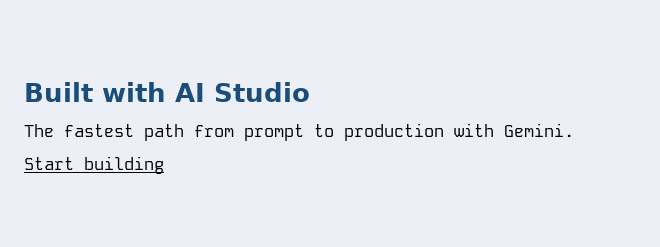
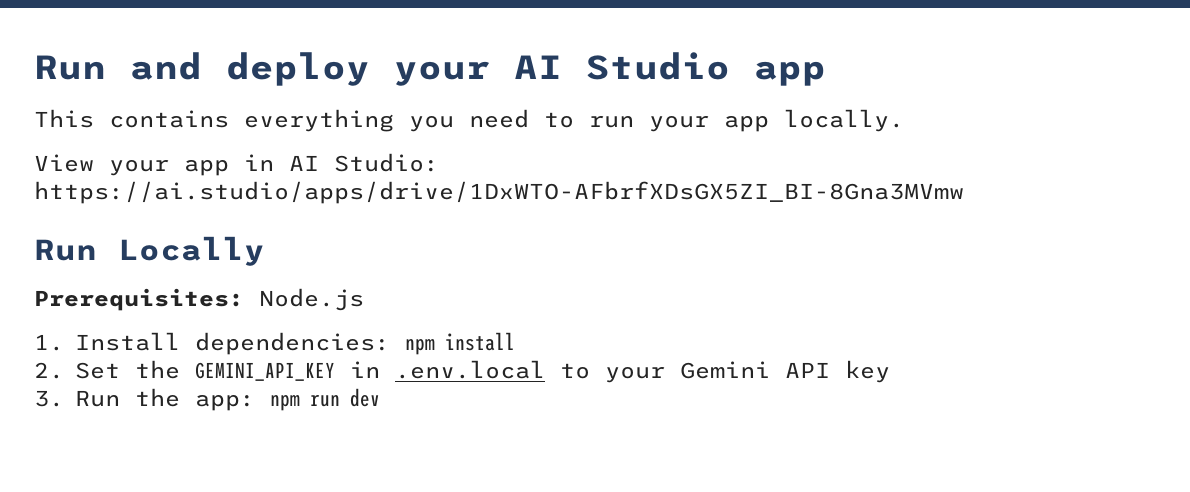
[24,82,310,102] [24,123,574,141] [24,156,164,174] Built with AI Studio // The fastest path from prompt to production with Gemini. // Start building -> [34,52,826,86] [34,109,904,132] [34,153,439,176] [34,181,964,204] [34,236,265,266] [34,288,364,311] [34,332,515,355] [34,360,890,383] [34,388,380,411] Run and deploy your AI Studio app // This contains everything you need to run your app locally. // View your app in AI Studio: https://ai.studio/apps/drive/1DxWTO-AFbrfXDsGX5ZI_BI-8Gna3MVmw // Run Locally // Prerequisites: Node.js // 1. Install dependencies: npm install // 2. Set the GEMINI_API_KEY in .env.local to your Gemini API key // 3. Run the app: npm run dev

